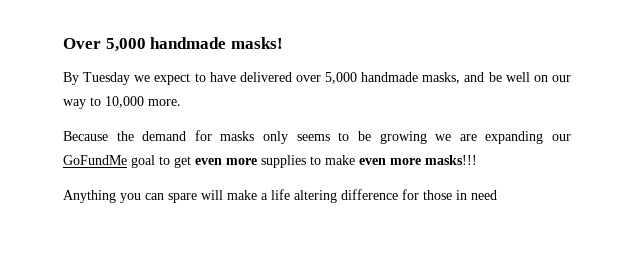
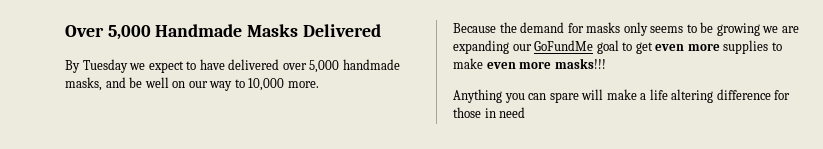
[150,37,283,49] handmade masks! -> [155,24,381,37] Handmade Masks Delivered

